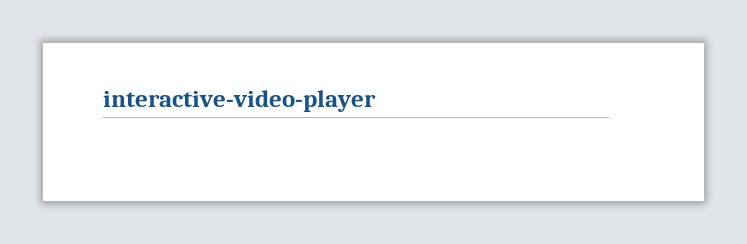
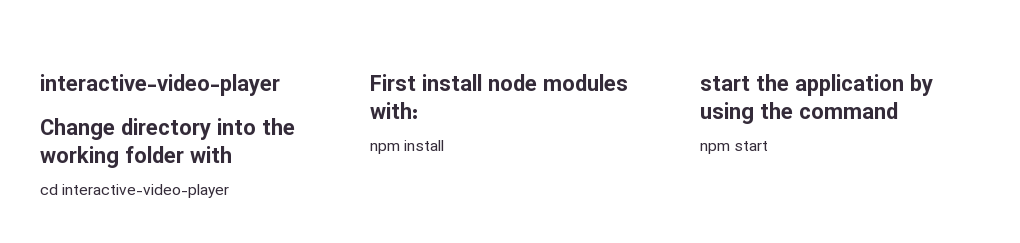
[103,90,376,112] interactive-video-player -> [40,74,280,96] [40,118,295,140] [40,146,232,168] [40,184,230,198] [370,74,628,91] [370,102,418,119] [370,140,445,154] [700,74,933,96] [700,102,898,124] [700,141,769,154] interactive-video-player // Change directory into the working folder with // cd interactive-video-player // First install node modules with: // npm install // start the application by using the command // npm start

